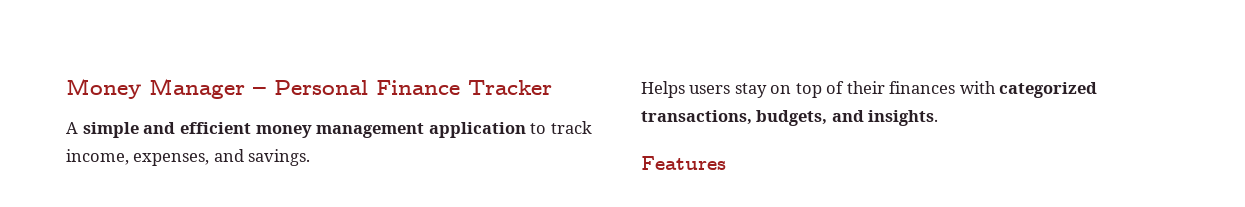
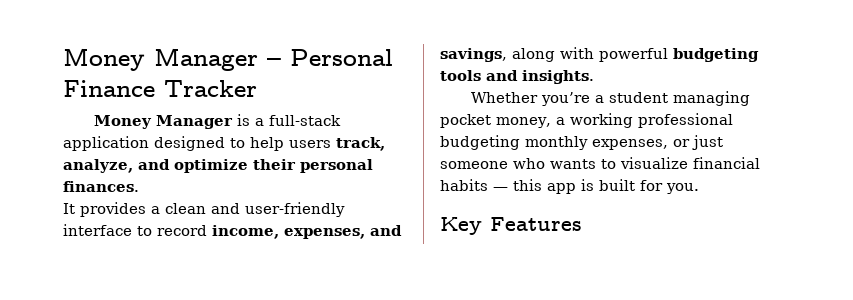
[66,121,592,138] [66,149,311,166] [641,81,1098,98] [641,110,939,126] A simple and efficient money management application to track income, expenses, and savings. // Helps users stay on top of their finances with categorized transactions, budgets, and insights. // -> [94,114,342,129] [63,136,385,151] [63,159,373,173] [63,181,139,192] [63,202,345,217] [63,224,402,239] [440,47,759,62] [440,70,594,84] [471,91,751,106] [440,113,733,128] [440,135,723,150] [440,157,760,169] [440,179,699,194] [440,217,482,235] Money Manager is a full-stack application designed to help users track, analyze, and optimize their personal finances. // It provides a clean and user-friendly interface to record income, expenses, and savings, along with powerful budgeting tools and insights. // Whether you’re a student managing pocket money, a working professional budgeting monthly expenses, or just someone who wants to visualize financial habits — this app is built for you. // Key

